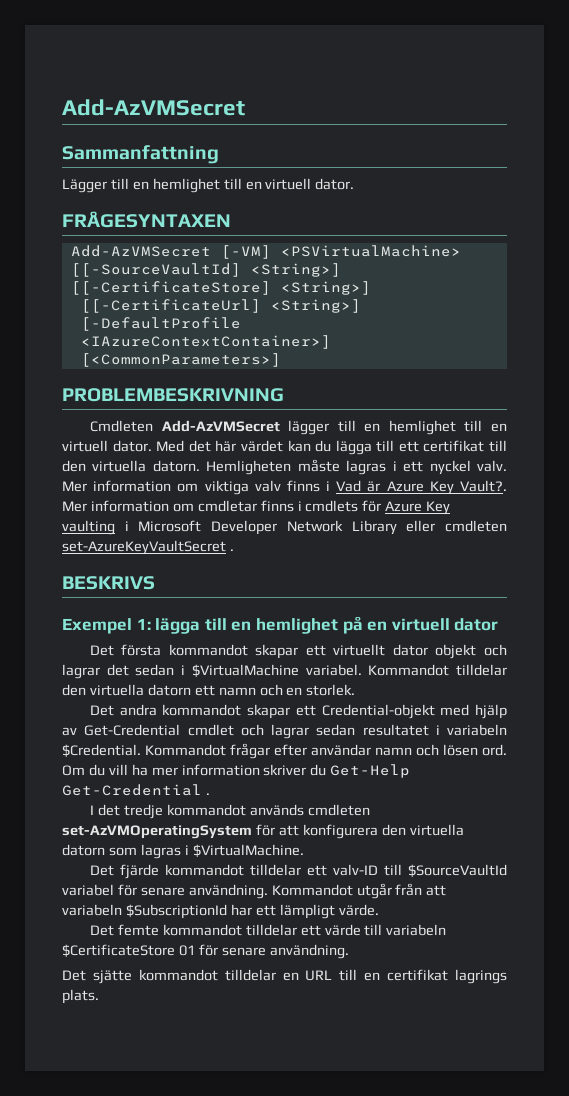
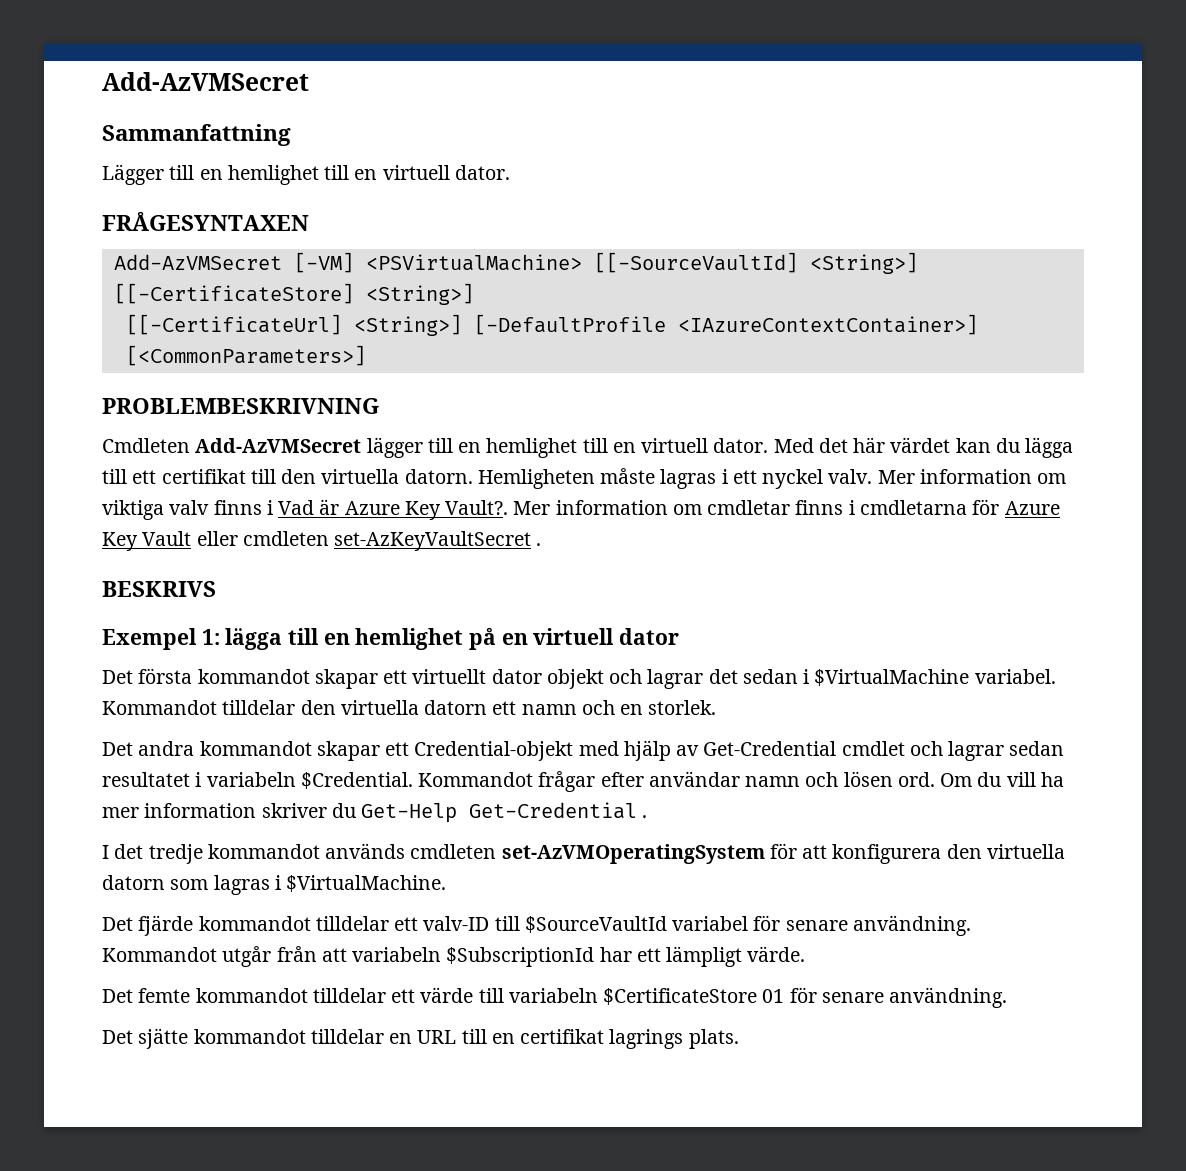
[305,500,359,512] cmdlets -> [859,500,967,515] cmdletarna
[62,520,397,535] vaulting i Microsoft Developer Network Library -> [142,531,192,546] Vault
[62,540,226,555] set-AzureKeyVaultSecret -> [334,531,532,551] set-AzKeyVaultSecret

